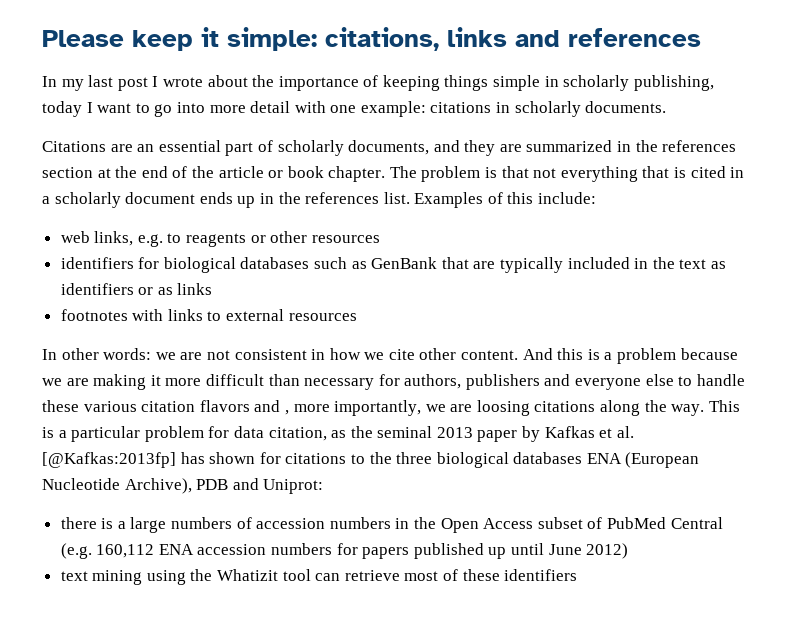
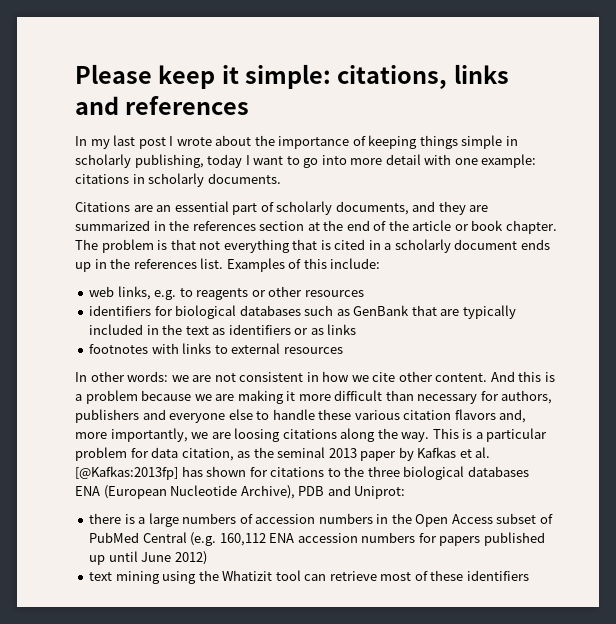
[254,400,289,415] and , -> [499,409,527,423] and,

